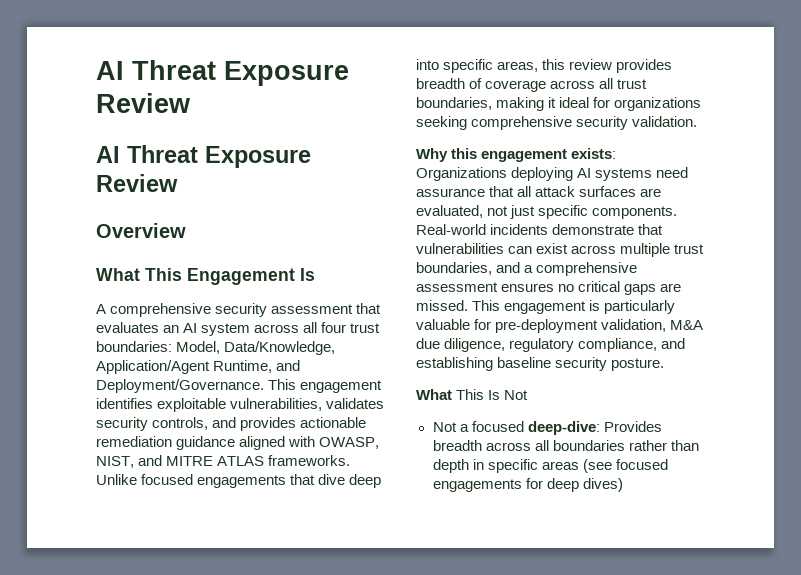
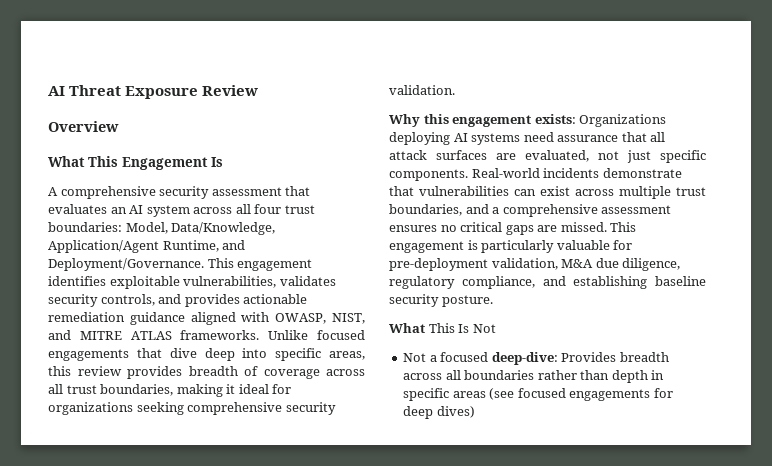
[96,60,349,86] [96,93,191,113] [96,145,311,168] [96,174,178,192] AI Threat Exposure Review // AI Threat Exposure Review -> [48,85,259,99] AI Threat Exposure Review

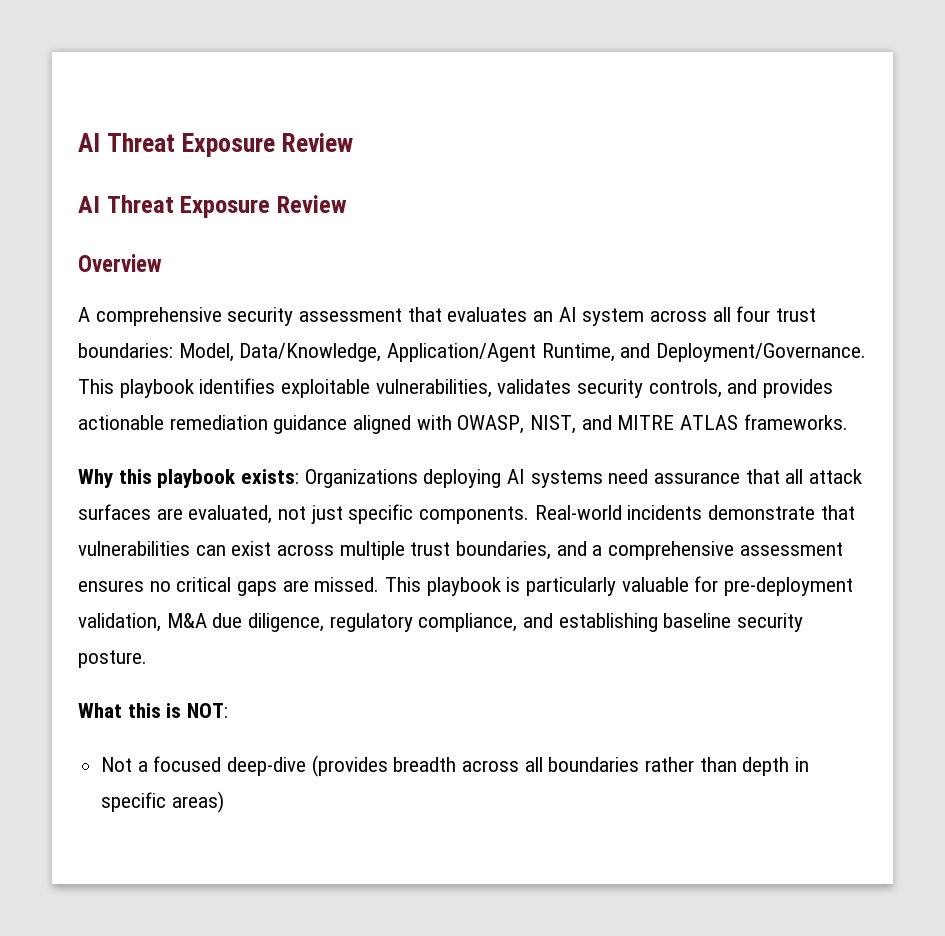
[48,85,259,99] [48,121,119,132] [48,156,223,170] AI Threat Exposure Review // Overview // What This Engagement Is -> [78,133,353,157] [78,195,347,218] [78,254,162,272] AI Threat Exposure Review // AI Threat Exposure Review // Overview
[237,259,313,271] engagement -> [119,379,194,398] playbook
[268,330,365,340] [48,348,365,361] [48,366,365,379] [48,384,292,397] [48,402,336,415] [389,85,455,95] Unlike focused engagements that dive deep into specific areas, this review provides breadth of coverage across all trust boundaries, making it ideal for organizations seeking comprehensive security validation. -> (848, 422) none
[452,115,532,127] engagement -> [157,469,237,488] playbook
[389,241,464,253] engagement -> [426,577,501,596] playbook
[428,323,496,333] This Is Not -> [127,703,229,718] this is NOT:
[491,352,617,365] deep-dive: Provides -> [227,755,388,777] deep-dive (provides
[452,388,673,401] [403,406,475,419] areas (see focused engagements for deep dives) -> [171,791,224,813] areas)

